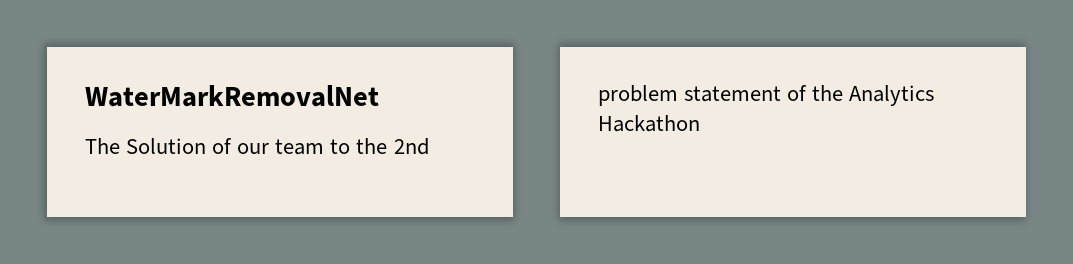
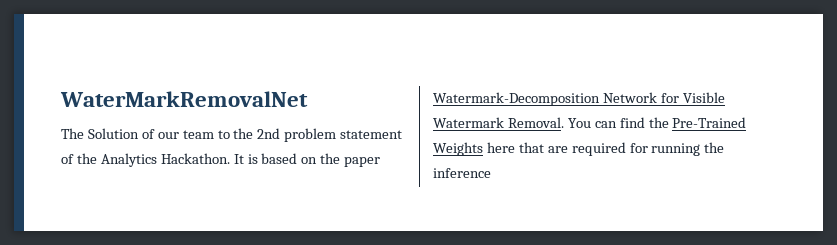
[598,115,700,132] Hackathon -> [160,153,381,167] [433,92,725,106] [433,117,747,128] [433,142,725,156] [433,168,491,178] Hackathon. It is based on the paper Watermark-Decomposition Network for Visible Watermark Removal. You can find the Pre-Trained Weights here that are required for running the inference

